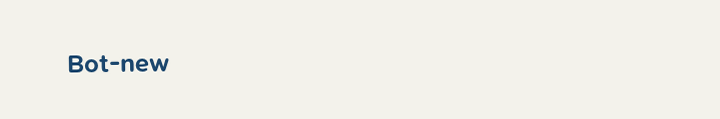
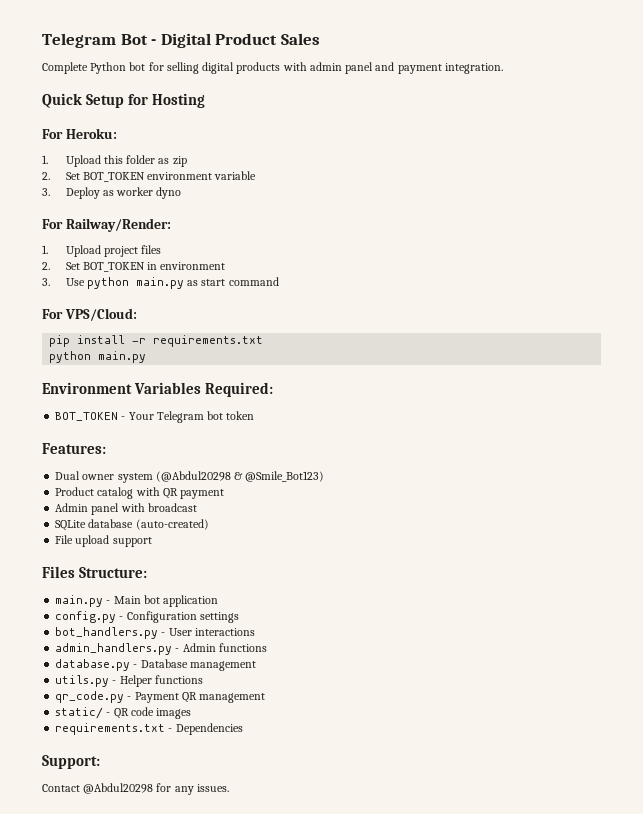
[66,54,170,74] Bot-new -> [42,33,320,48] [42,62,503,74] [42,93,206,108] [42,128,117,139] [42,155,187,167] [42,171,257,182] [42,187,182,199] [42,218,171,232] [42,245,162,257] [42,262,226,272] [42,277,279,289] [42,308,137,321] [49,335,264,347] [49,351,147,363] [42,382,274,397] [55,411,255,423] [42,443,106,454] [55,471,325,483] [55,487,225,499] [55,503,197,515] [55,519,209,531] [55,535,152,547] [42,566,148,578] [55,595,219,607] [55,611,239,623] [55,627,255,639] [55,643,267,655] [55,659,256,671] [55,675,203,687] [55,691,266,703] [55,707,192,719] [55,723,243,735] [42,755,100,769] [42,783,229,795] Telegram Bot - Digital Product Sales // Complete Python bot for selling digital products with admin panel and payment integration. // Quick Setup for Hosting // For Heroku: // 1. Upload this folder as zip // 2. Set BOT_TOKEN environment variable // 3. Deploy as worker dyno // For Railway/Render: // 1. Upload project files // 2. Set BOT_TOKEN in environment // 3. Use python main.py as start command // For VPS/Cloud: // pip install -r requirements.txt // python main.py // Environment Variables Required: // BOT_TOKEN - Your Telegram bot token // Features: // Dual owner system (@Abdul20298 & @Smile_Bot123) // Product catalog with QR payment // Admin panel with broadcast // SQLite database (auto-created) // File upload support // Files Structure: // main.py - Main bot application // config.py - Configuration settings // bot_handlers.py - User interactions // admin_handlers.py - Admin functions // database.py - Database management // utils.py - Helper functions // qr_code.py - Payment QR management // static/ - QR code images // requirements.txt - Dependencies // Support: // Contact @Abdul20298 for any issues.

